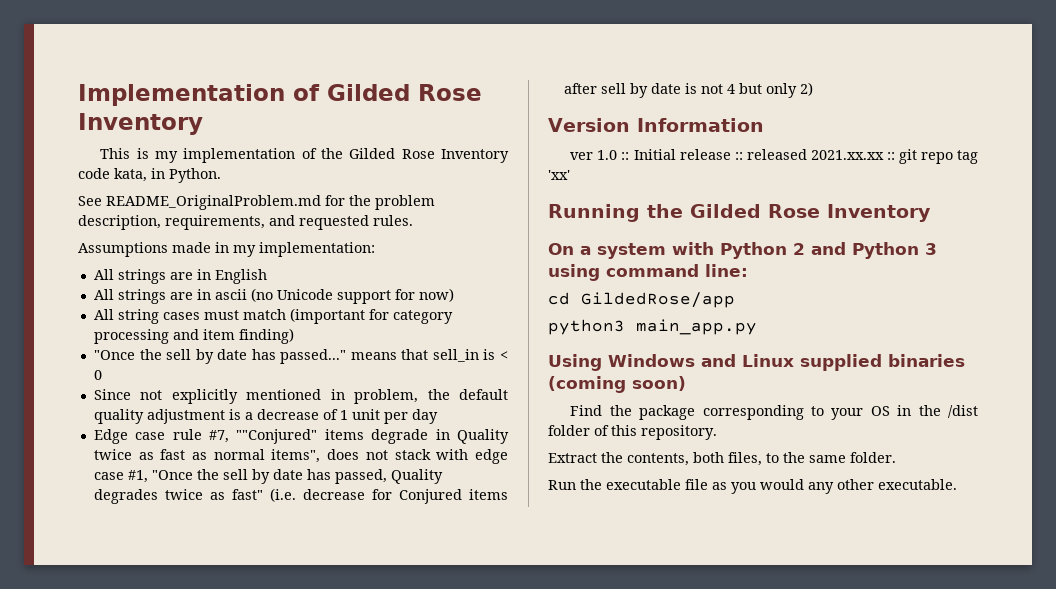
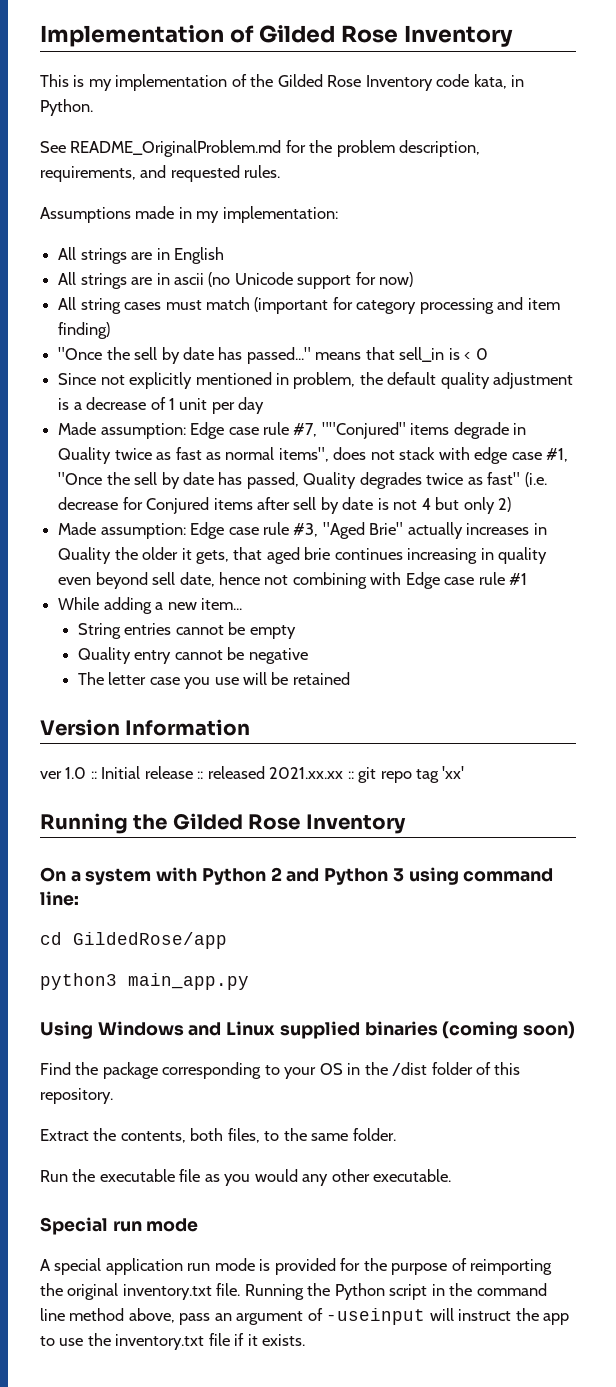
(438, 416) none -> [58,422,186,439] Made assumption:
(813, 89) none -> [58,522,547,539] [58,547,548,564] [58,572,528,589] [58,597,242,614] [77,622,296,639] [77,647,308,664] [77,672,350,689] // Made assumption: Edge case rule #3, "Aged Brie" actually increases in Quality the older it gets, that aged brie continues increasing in quality even beyond sell date, hence not combining with Edge case rule #1 // While adding a new item... // String entries cannot be empty // Quality entry cannot be negative // The letter case you use will be retained
(957, 484) none -> [40,1217,199,1235] [40,1258,553,1275] [40,1283,547,1300] [40,1308,570,1325] [40,1333,306,1350] // Special run mode // A special application run mode is provided for the purpose of reimporting the original inventory.txt file. Running the Python script in the command line method above, pass an argument of -useinput will instruct the app to use the inventory.txt file if it exists.

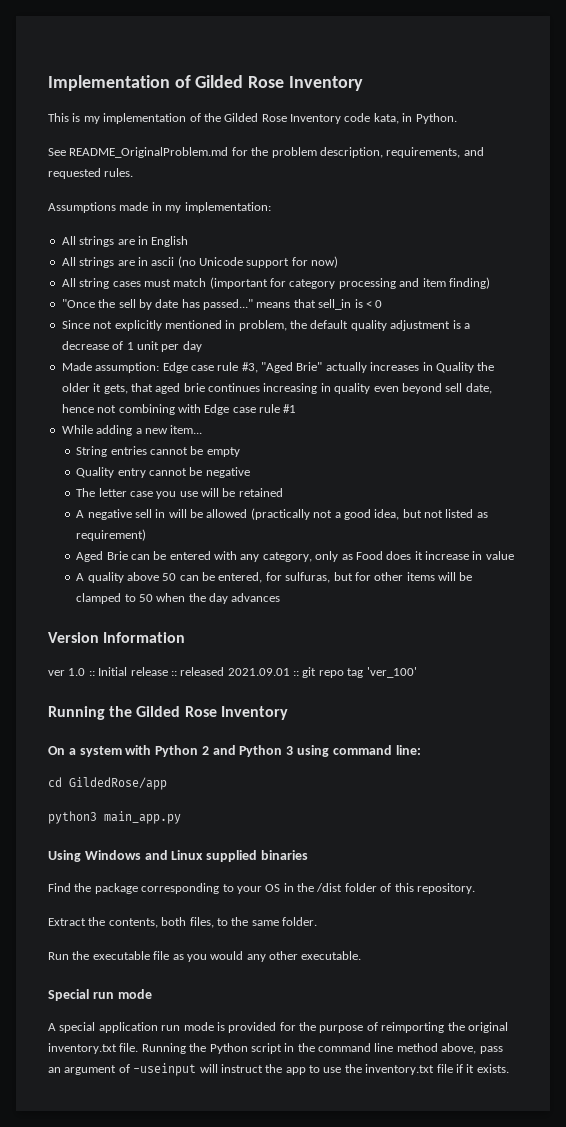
[58,422,527,439] [58,447,569,464] [58,472,547,489] [58,497,512,514] // Made assumption: Edge case rule #7, ""Conjured" items degrade in Quality twice as fast as normal items", does not stack with edge case #1, "Once the sell by date has passed, Quality degrades twice as fast" (i.e. decrease for Conjured items after sell by date is not 4 but only 2) -> (202, 346) none
(350, 678) none -> [76,508,488,520] [76,529,147,541] [76,551,514,562] [76,572,473,583] [76,593,281,604] // A negative sell in will be allowed (practically not a good idea, but not listed as requirement) // Aged Brie can be entered with any category, only as Food does it increase in value // A quality above 50 can be entered, for sulfuras, but for other items will be clamped to 50 when the day advances
[269,767,344,779] 2021.xx.xx -> [227,668,290,676] 2021.09.01
[442,766,465,779] 'xx' -> [366,667,417,678] 'ver_100'
[442,1021,576,1039] (coming soon) -> (308, 855) none

